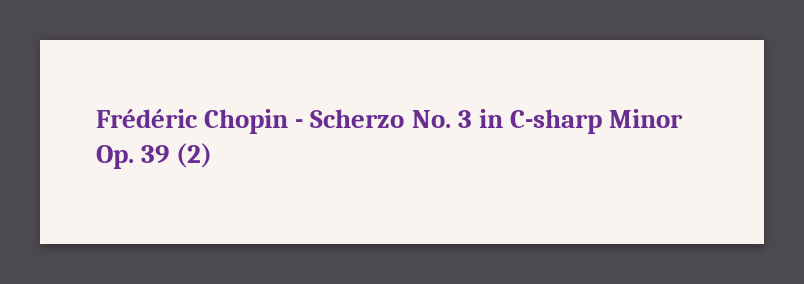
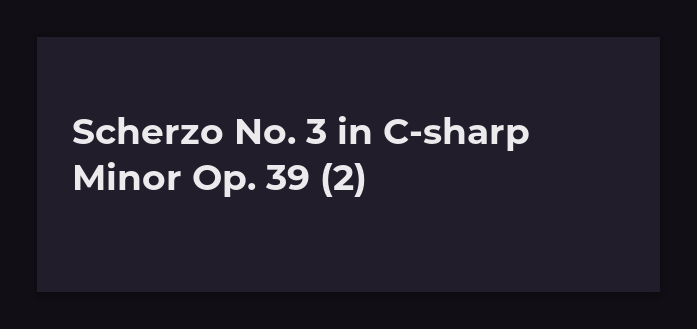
[96,109,304,134] Frédéric Chopin - -> (72, 130) none

